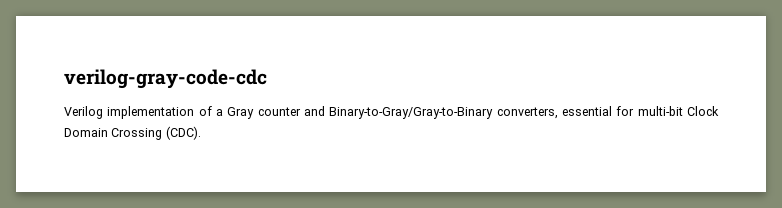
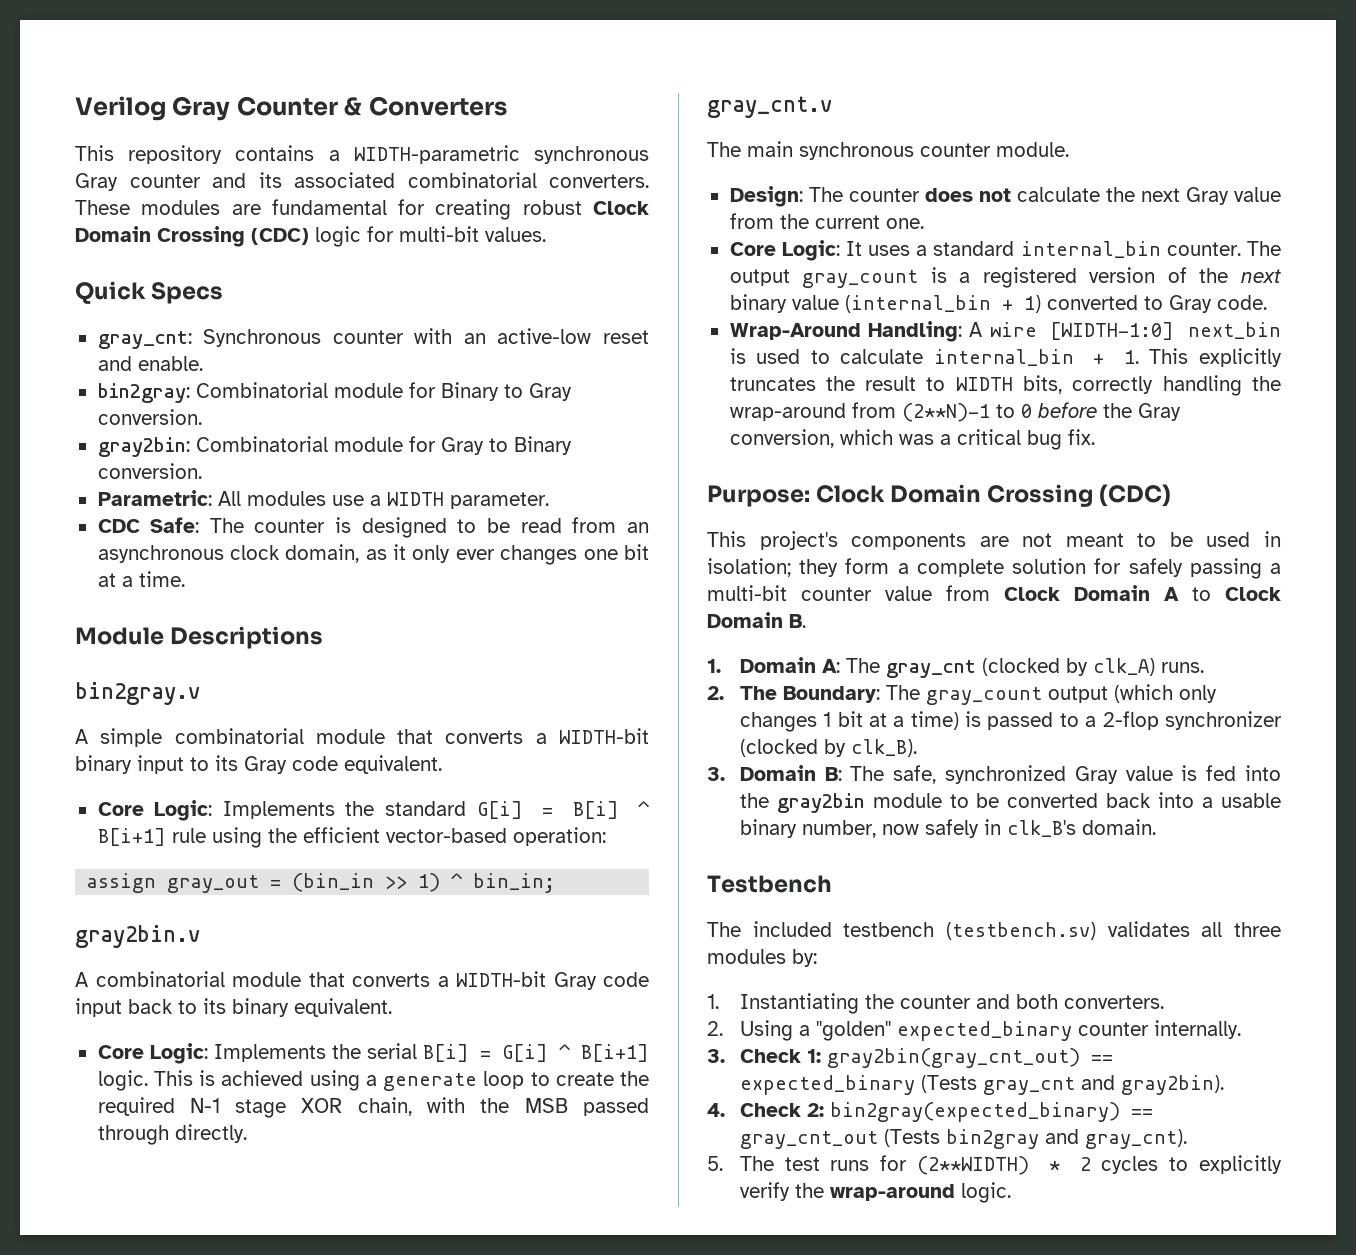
[64,69,267,89] [64,106,720,119] [64,126,201,140] verilog-gray-code-cdc // Verilog implementation of a Gray counter and Binary-to-Gray/Gray-to-Binary converters, essential for multi-bit Clock Domain Crossing (CDC). -> [75,96,507,121] [75,145,649,164] [75,172,649,191] [75,199,649,220] [75,226,546,247] [75,281,224,304] [97,328,649,349] [97,356,203,371] [97,382,572,403] [97,409,202,425] [97,436,572,457] [97,463,202,479] [97,490,549,509] [97,517,649,538] [97,544,649,565] [97,571,185,587] [75,626,324,649] [75,682,200,705] [75,728,649,747] [75,755,442,774] [97,800,651,821] [97,827,606,848] [87,873,556,893] [75,925,200,948] [75,971,649,990] [75,998,392,1017] [97,1043,649,1064] [97,1070,650,1091] [97,1097,649,1118] [97,1124,247,1145] [707,96,832,118] [707,141,1069,160] [729,186,1281,207] [729,213,924,229] [729,240,1281,261] [729,267,1281,288] [729,294,1267,313] [729,321,1281,342] [729,348,1282,367] [729,375,1281,396] [729,402,1181,422] [729,429,1095,450] [707,484,1172,507] [707,531,1281,550] [707,558,1281,579] [707,585,1281,601] [707,612,806,628] [707,657,1204,678] [707,684,1217,705] [739,711,1283,732] [739,739,917,757] [707,765,1281,784] [739,792,1281,813] [739,819,1156,838] [707,875,832,893] [707,921,1281,940] [707,949,817,967] [707,993,1164,1014] [707,1020,1241,1041] [707,1048,1113,1068] [739,1075,1224,1095] [707,1102,1153,1122] [739,1129,1187,1149] [707,1155,1282,1175] [739,1182,1011,1203] Verilog Gray Counter & Converters // This repository contains a WIDTH-parametric synchronous Gray counter and its associated combinatorial converters. These modules are fundamental for creating robust Clock Domain Crossing (CDC) logic for multi-bit values. // Quick Specs // gray_cnt: Synchronous counter with an active-low reset and enable. // bin2gray: Combinatorial module for Binary to Gray conversion. // gray2bin: Combinatorial module for Gray to Binary conversion. // Parametric: All modules use a WIDTH parameter. // CDC Safe: The counter is designed to be read from an asynchronous clock domain, as it only ever changes one bit at a time. // Module Descriptions // bin2gray.v // A simple combinatorial module that converts a WIDTH-bit binary input to its Gray code equivalent. // Core Logic: Implements the standard G[i] = B[i] ^ B[i+1] rule using the efficient vector-based operation: // assign gray_out = (bin_in >> 1) ^ bin_in; // gray2bin.v // A combinatorial module that converts a WIDTH-bit Gray code input back to its binary equivalent. // Core Logic: Implements the serial B[i] = G[i] ^ B[i+1] logic. This is achieved using a generate loop to create the required N-1 stage XOR chain, with the MSB passed through directly. // gray_cnt.v // The main synchronous counter module. // Design: The counter does not calculate the next Gray value from the current one. // Core Logic: It uses a standard internal_bin counter. The output gray_count is a registered version of the next binary value (internal_bin + 1) converted to Gray code. // Wrap-Around Handling: A wire [WIDTH-1:0] next_bin is used to calculate internal_bin + 1. This explicitly truncates the result to WIDTH bits, correctly handling the wrap-around from (2**N)-1 to 0 before the Gray conversion, which was a critical bug fix. // Purpose: Clock Domain Crossing (CDC) // This project's components are not meant to be used in isolation; they form a complete solution for safely passing a multi-bit counter value from Clock Domain A to Clock Domain B. // 1. Domain A: The gray_cnt (clocked by clk_A) runs. // 2. The Boundary: The gray_count output (which only changes 1 bit at a time) is passed to a 2-flop synchronizer (clocked by clk_B). // 3. Domain B: The safe, synchronized Gray value is fed into the gray2bin module to be converted back into a usable binary number, now safely in clk_B's domain. // Testbench // The included testbench (testbench.sv) validates all three modules by: // 1. Instantiating the counter and both converters. // 2. Using a "golden" expected_binary counter internally. // 3. Check 1: gray2bin(gray_cnt_out) == expected_binary (Tests gray_cnt and gray2bin). // 4. Check 2: bin2gray(expected_binary) == gray_cnt_out (Tests bin2gray and gray_cnt). // 5. The test runs for (2**WIDTH) * 2 cycles to explicitly verify the wrap-around logic.

